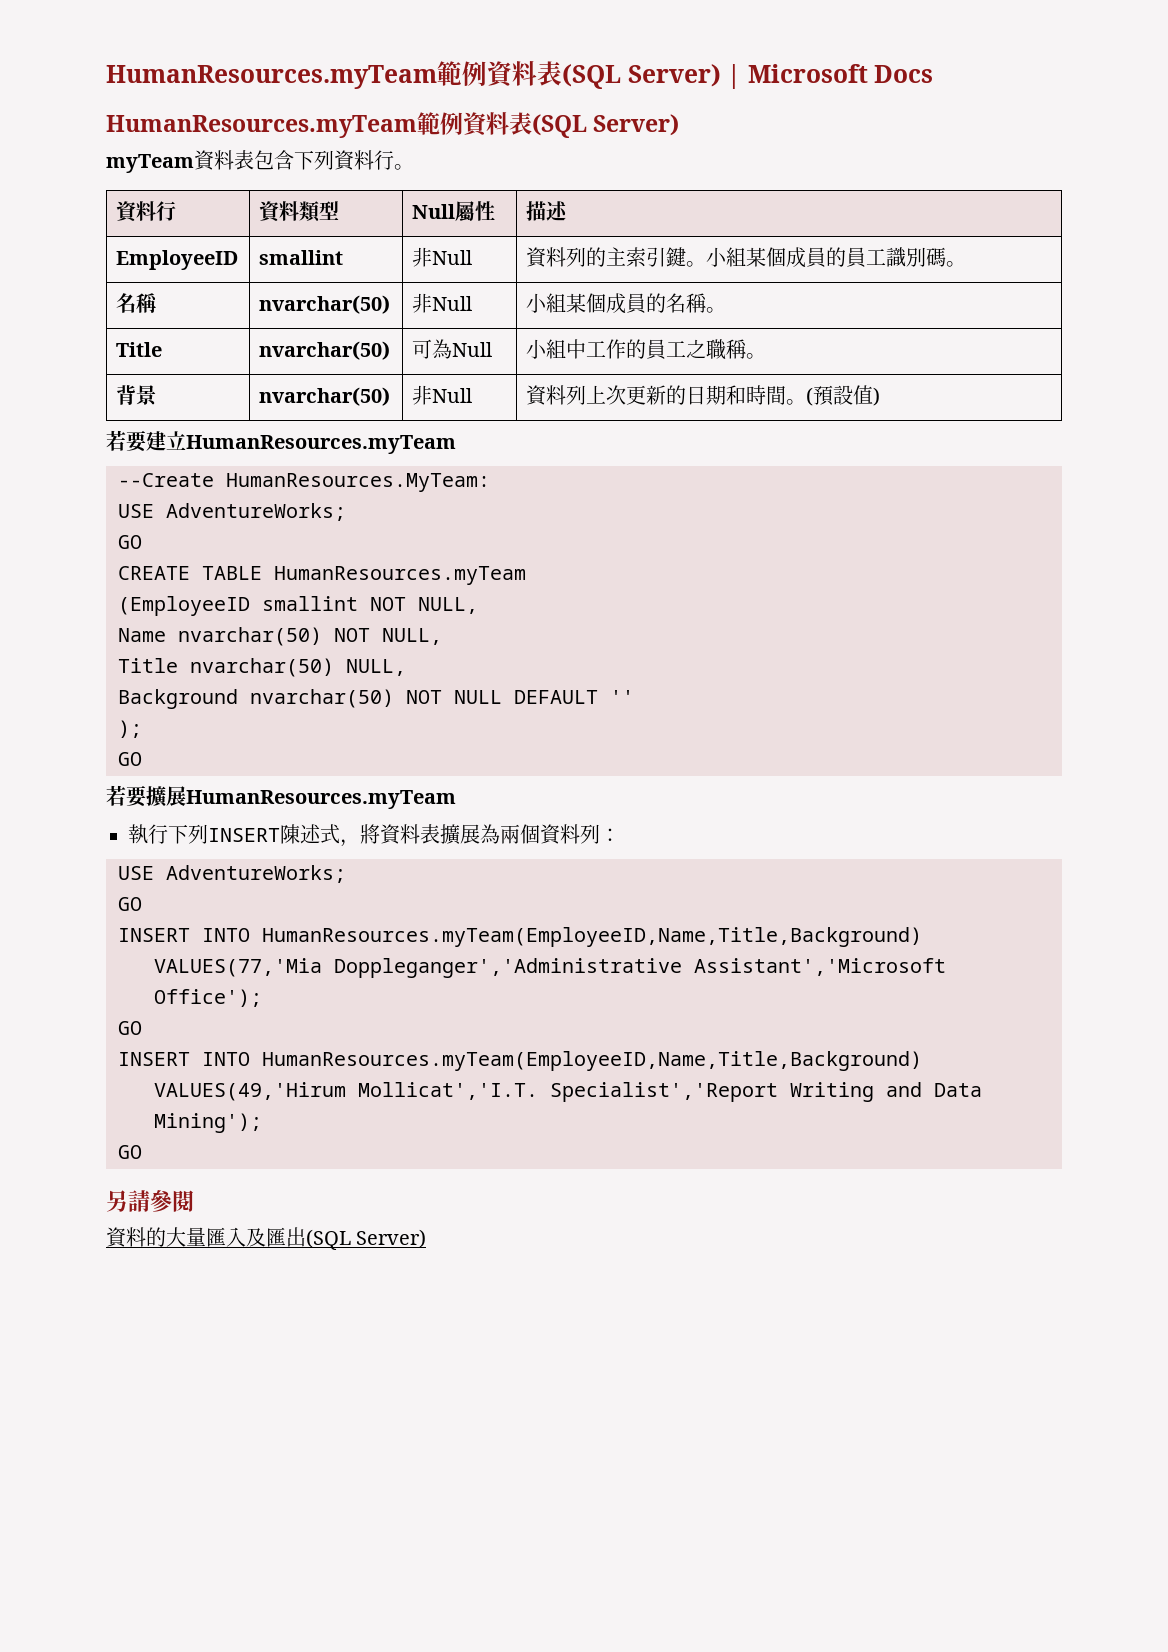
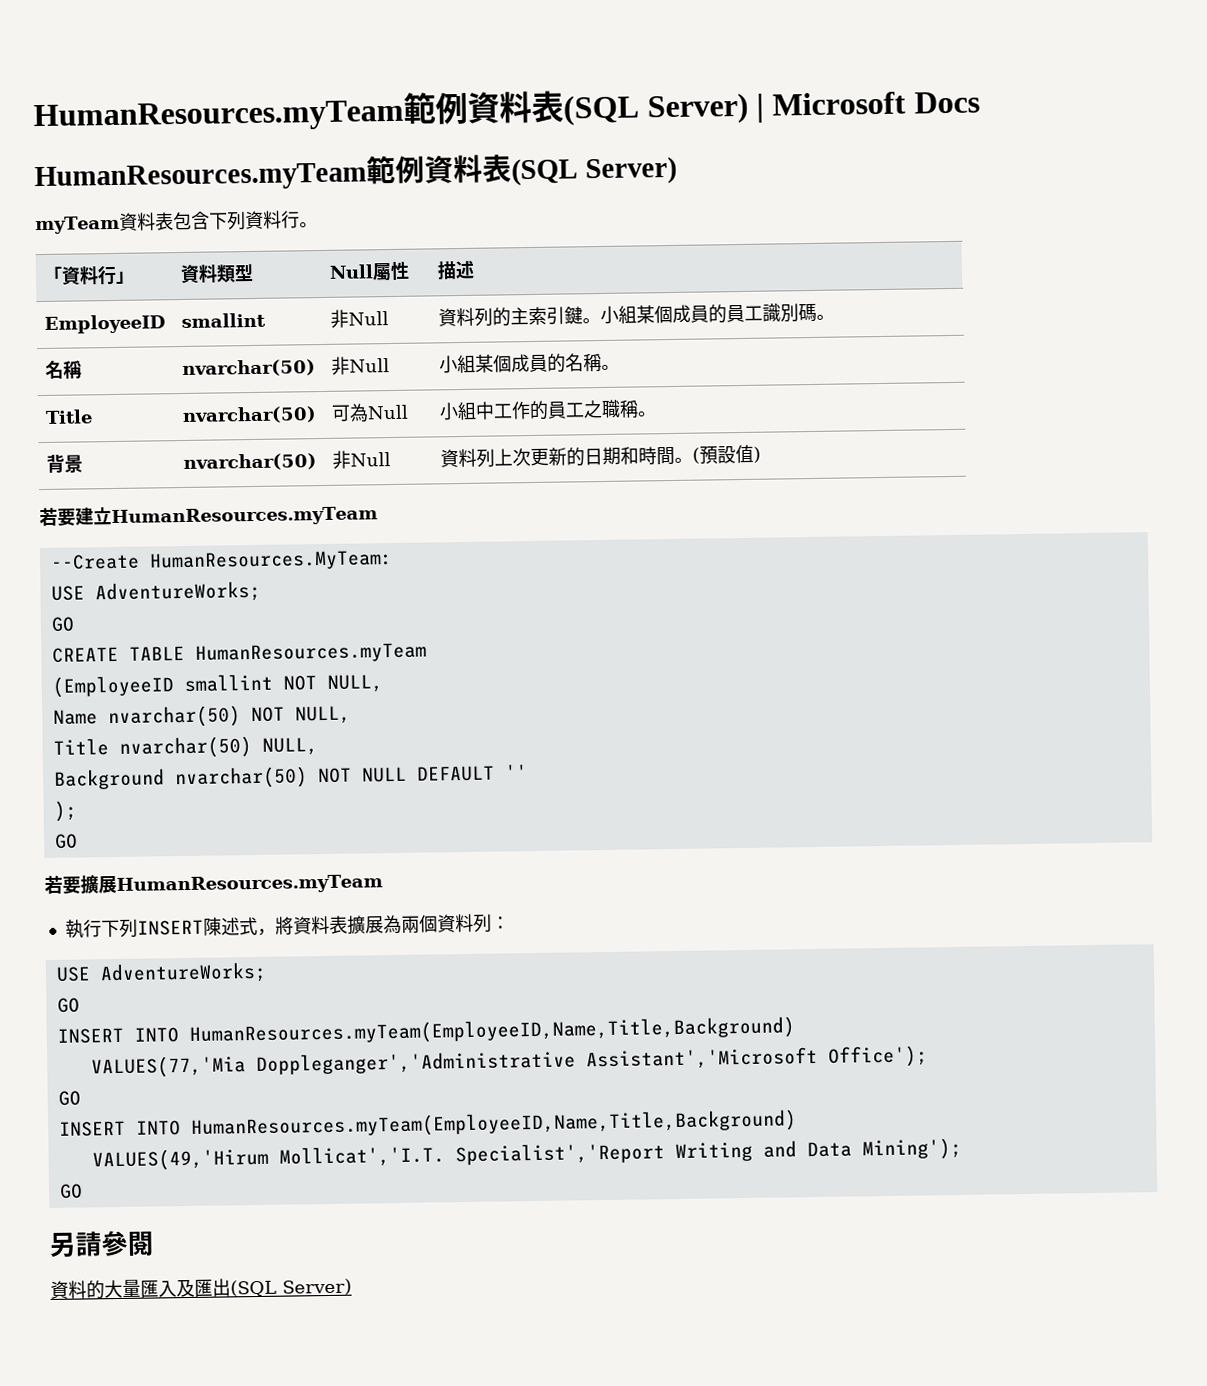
[116,201,177,223] 資料行 -> [42,265,135,286] 「資料行」

